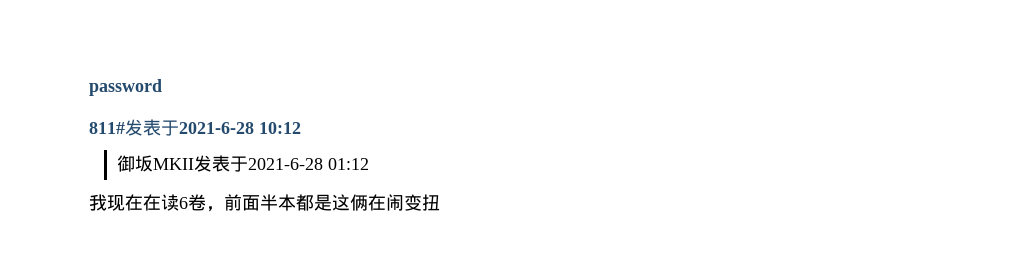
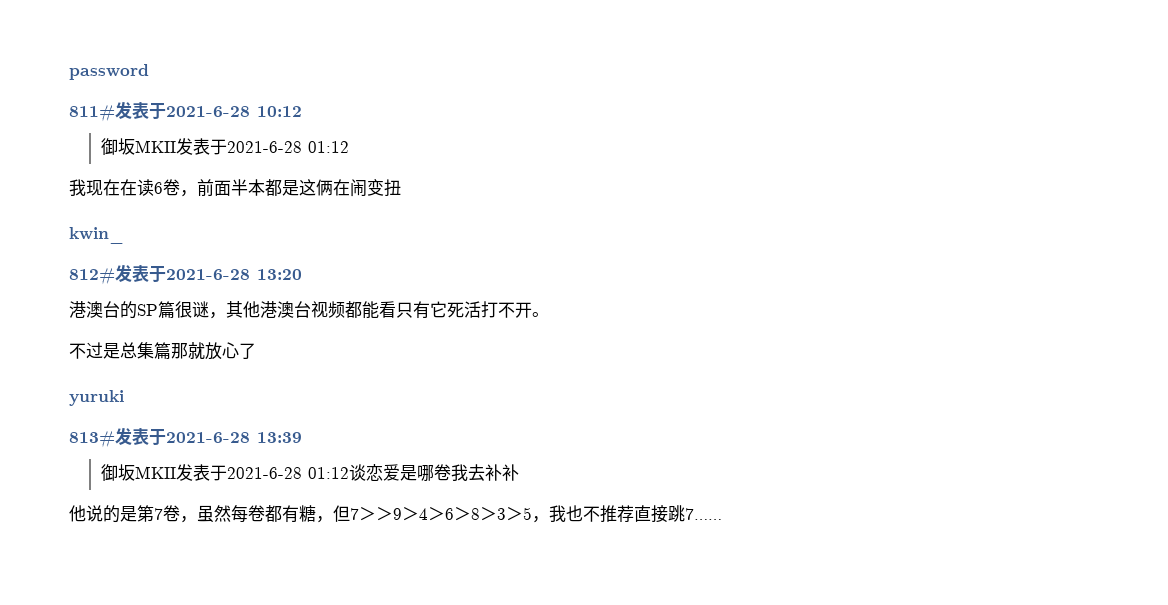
(440, 202) none -> [69,227,124,244] [69,264,302,285] [69,301,549,319] [69,342,256,360] [69,390,124,406] [69,427,302,448] [100,464,519,482] [69,505,722,523] // kwin_ // 812#发表于2021-6-28 13:20 // 港澳台的SP篇很谜，其他港澳台视频都能看只有它死活打不开。 // 不过是总集篇那就放心了 // yuruki // 813#发表于2021-6-28 13:39 // 御坂MKII发表于2021-6-28 01:12谈恋爱是哪卷我去补补 // 他说的是第7卷，虽然每卷都有糖，但7＞＞9＞4＞6＞8＞3＞5，我也不推荐直接跳7……

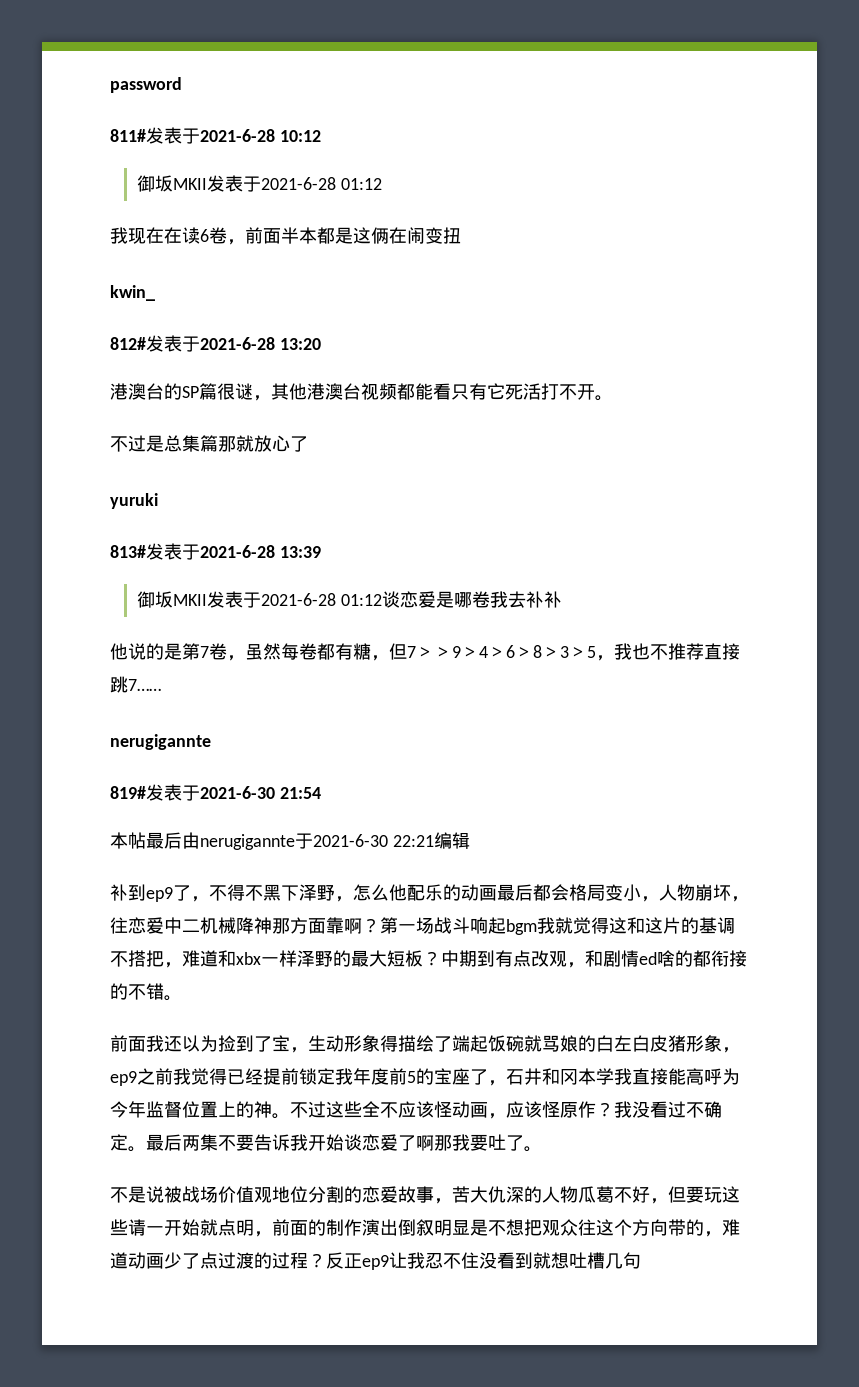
(722, 514) none -> [110,734,211,750] [110,784,321,801] [110,832,470,850] [110,884,749,902] [110,917,735,935] [110,950,747,968] [110,983,182,1001] [110,1035,740,1053] [110,1068,740,1086] [110,1101,722,1119] [110,1134,542,1152] [110,1186,740,1204] [110,1219,740,1237] [110,1252,641,1270] // nerugigannte // 819#发表于2021-6-30 21:54 // 本帖最后由nerugigannte于2021-6-30 22:21编辑 // 补到ep9了，不得不黑下泽野，怎么他配乐的动画最后都会格局变小，人物崩坏，往恋爱中二机械降神那方面靠啊？第一场战斗响起bgm我就觉得这和这片的基调不搭把，难道和xbx一样泽野的最大短板？中期到有点改观，和剧情ed啥的都衔接的不错。 // 前面我还以为捡到了宝，生动形象得描绘了端起饭碗就骂娘的白左白皮猪形象，ep9之前我觉得已经提前锁定我年度前5的宝座了，石井和冈本学我直接能高呼为今年监督位置上的神。不过这些全不应该怪动画，应该怪原作？我没看过不确定。最后两集不要告诉我开始谈恋爱了啊那我要吐了。 // 不是说被战场价值观地位分割的恋爱故事，苦大仇深的人物瓜葛不好，但要玩这些请一开始就点明，前面的制作演出倒叙明显是不想把观众往这个方向带的，难道动画少了点过渡的过程？反正ep9让我忍不住没看到就想吐槽几句

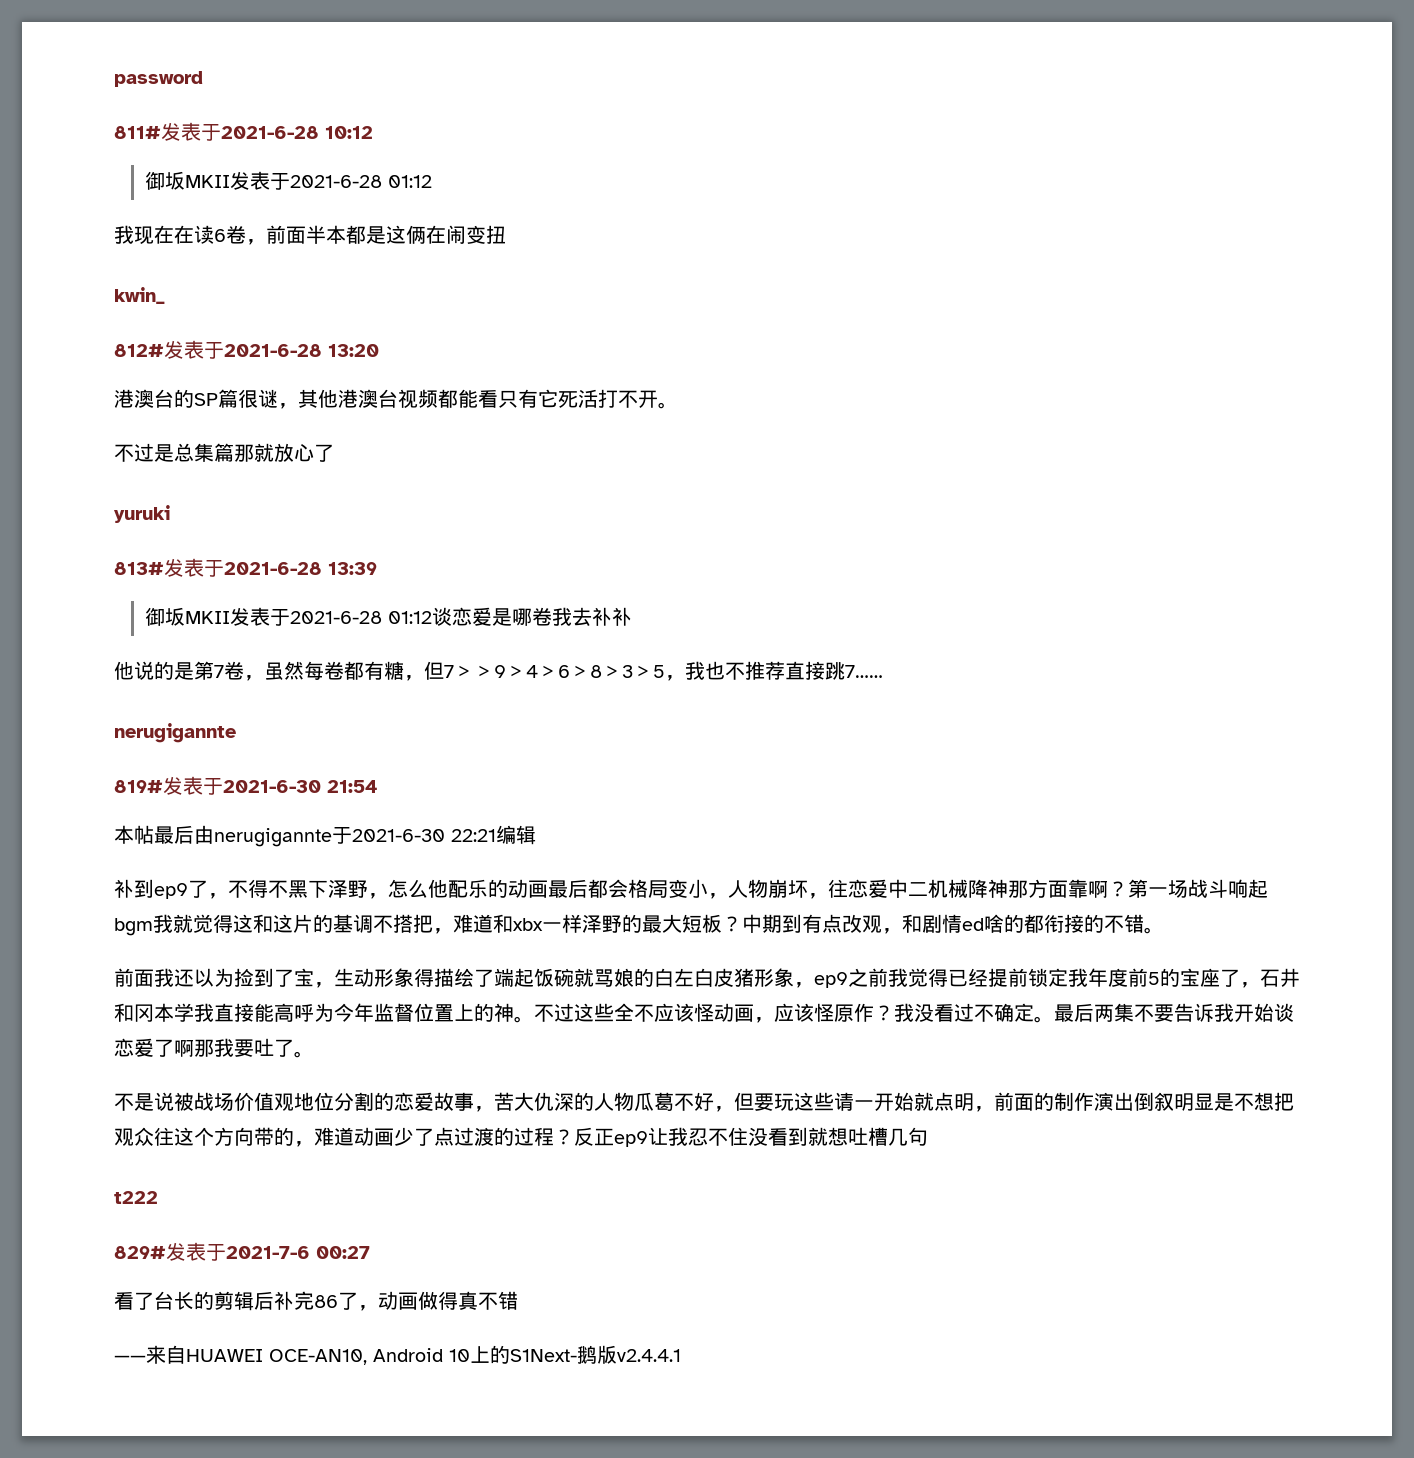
(641, 1260) none -> [114,1191,158,1204] [114,1242,370,1261] [114,1291,518,1311] [114,1345,681,1365] // t222 // 829#发表于2021-7-6 00:27 // 看了台长的剪辑后补完86了，动画做得真不错 // ——来自HUAWEI OCE-AN10, Android 10上的S1Next-鹅版v2.4.4.1

